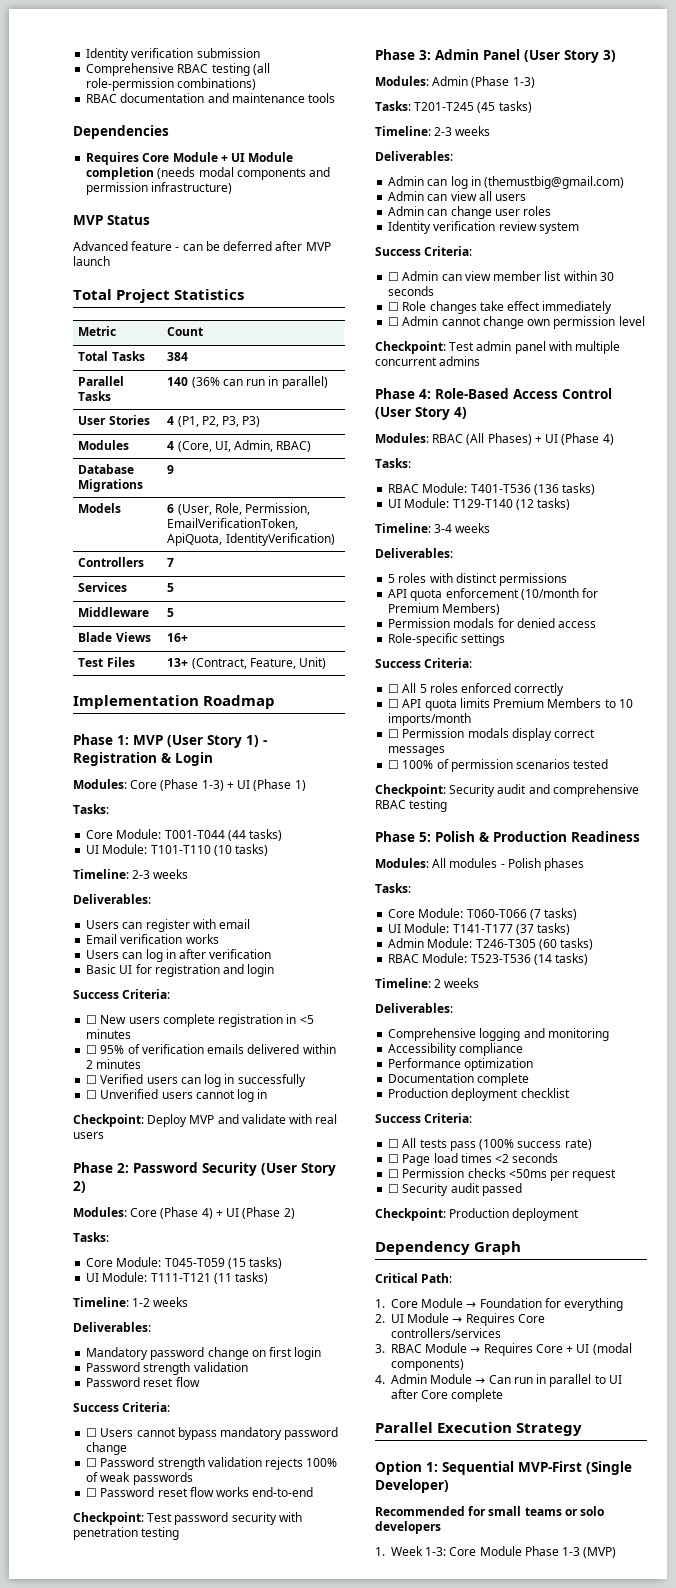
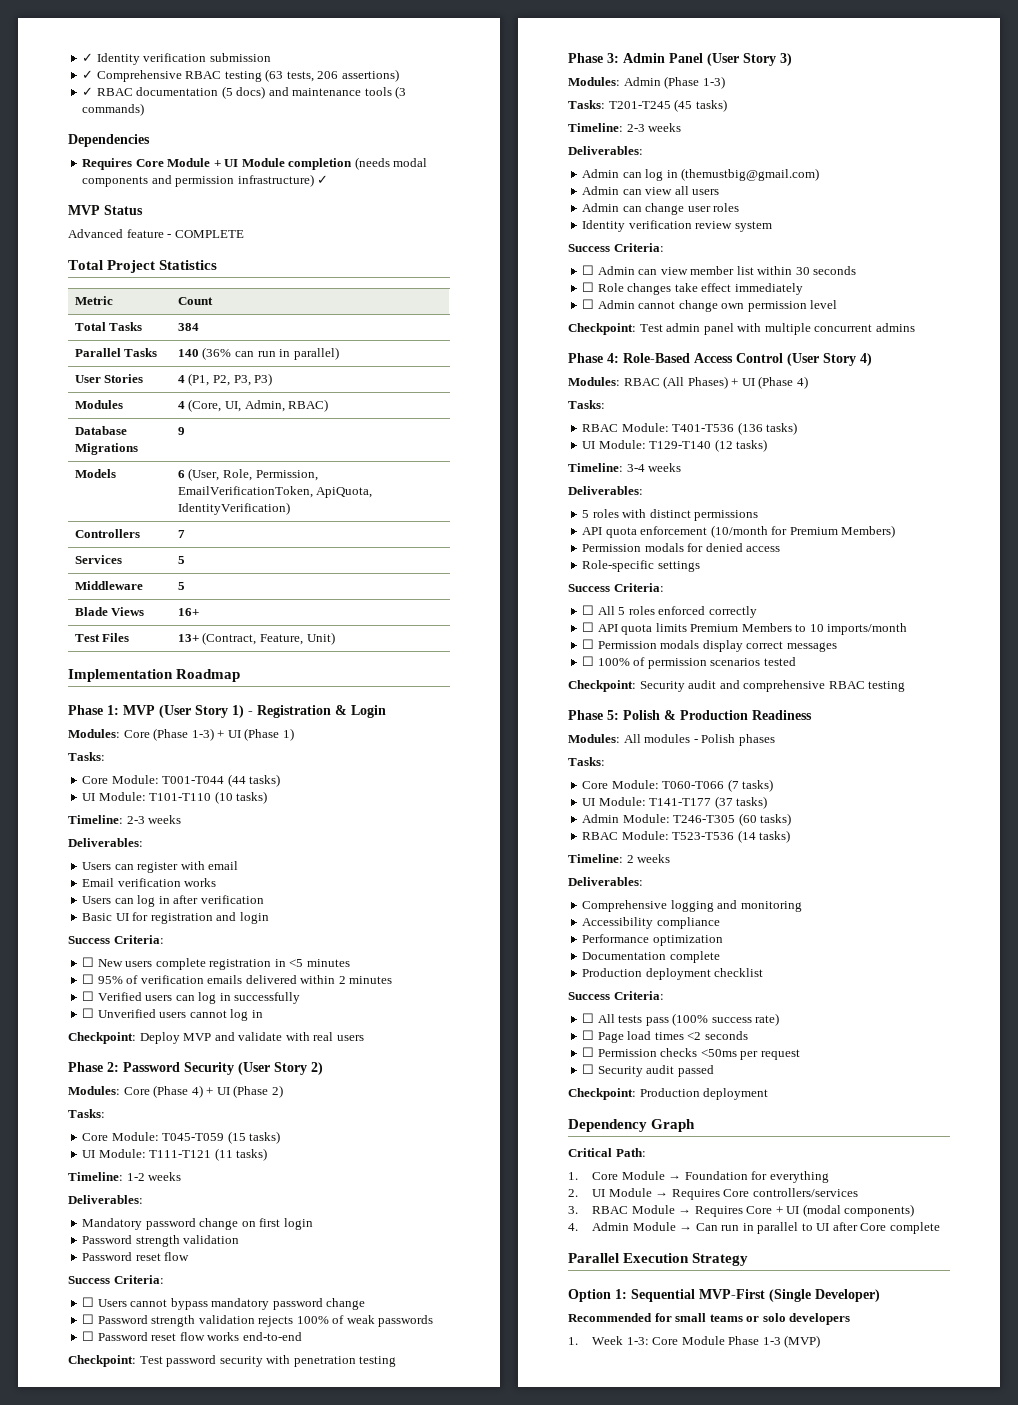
(86, 54) none -> [82,53,94,62] ✓
(260, 53) none -> [82,70,94,79] ✓
[252,63,270,75] [86,78,257,91] [86,93,205,103] (all role-permission combinations) // RBAC documentation -> [265,69,399,82] [82,86,266,99] (63 tests, 206 assertions) // ✓ RBAC documentation (5 docs)
(336, 98) none -> [395,86,407,99] [82,103,145,116] (3 commands)
(233, 188) none -> [317,175,329,184] ✓
[182,241,331,251] [73,256,110,266] can be deferred after MVP launch -> [174,230,244,238] COMPLETE

